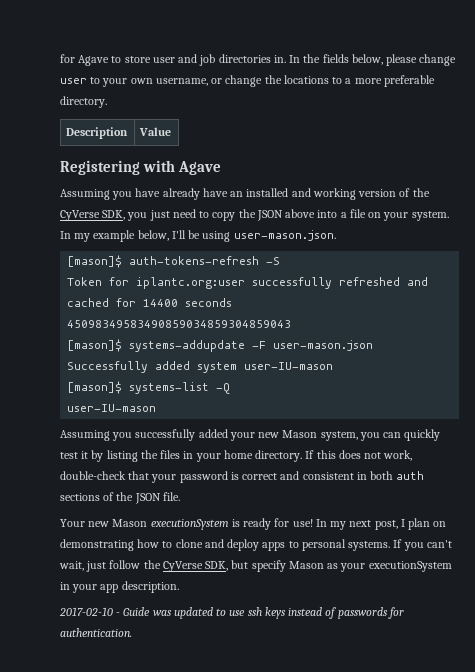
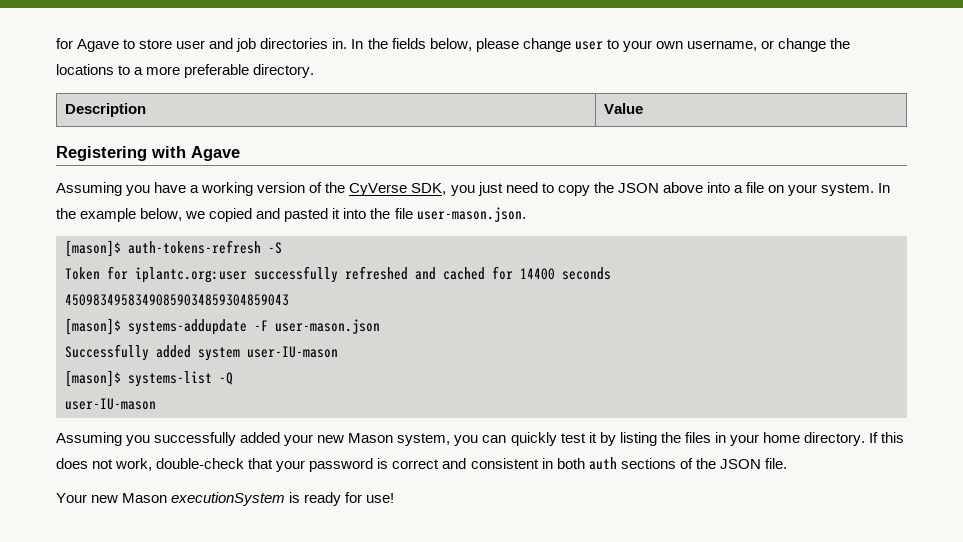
[162,188,311,200] already have an installed and -> [190,185,200,193] a
[74,233,91,242] my -> [56,208,76,219] the
[171,230,231,242] I'll be using -> [185,208,413,222] we copied and pasted it into the file
[315,518,447,530] [60,539,452,551] [59,560,452,572] [60,581,179,593] [59,607,404,619] [60,628,132,637] In my next post, I plan on demonstrating how to clone and deploy apps to personal systems. If you can't wait, just follow the CyVerse SDK, but specify Mason as your executionSystem in your app description. // 2017-02-10 - Guide was updated to use ssh keys instead of passwords for authentication. -> (395, 498) none

